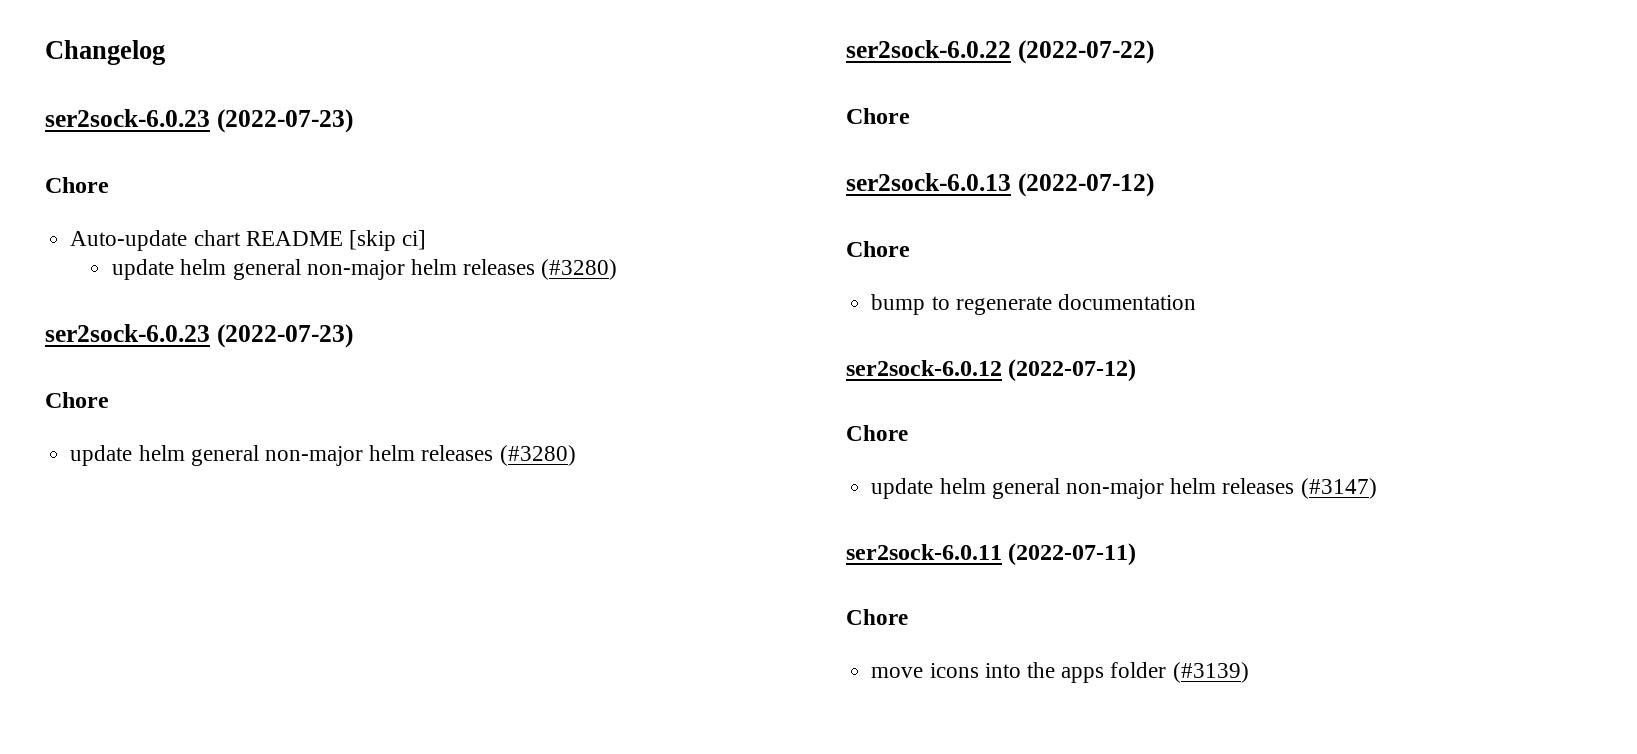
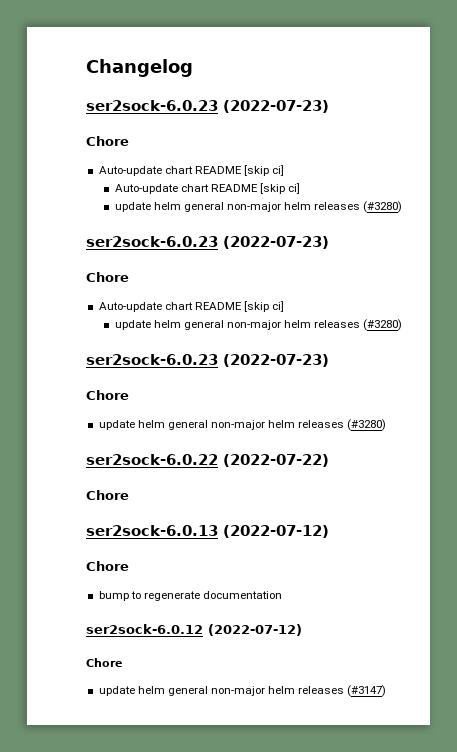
(427, 240) none -> [114,183,301,194] [114,201,403,213] [86,236,329,249] [86,272,129,282] [98,301,285,312] // Auto-update chart README [skip ci] // update helm general non-major helm releases (#3280) // ser2sock-6.0.23 (2022-07-23) // Chore // Auto-update chart README [skip ci]
[846,543,1137,566] [846,609,908,625] [871,662,1249,683] // ser2sock-6.0.11 (2022-07-11) // Chore // move icons into the apps folder (#3139) -> (387, 691) none

